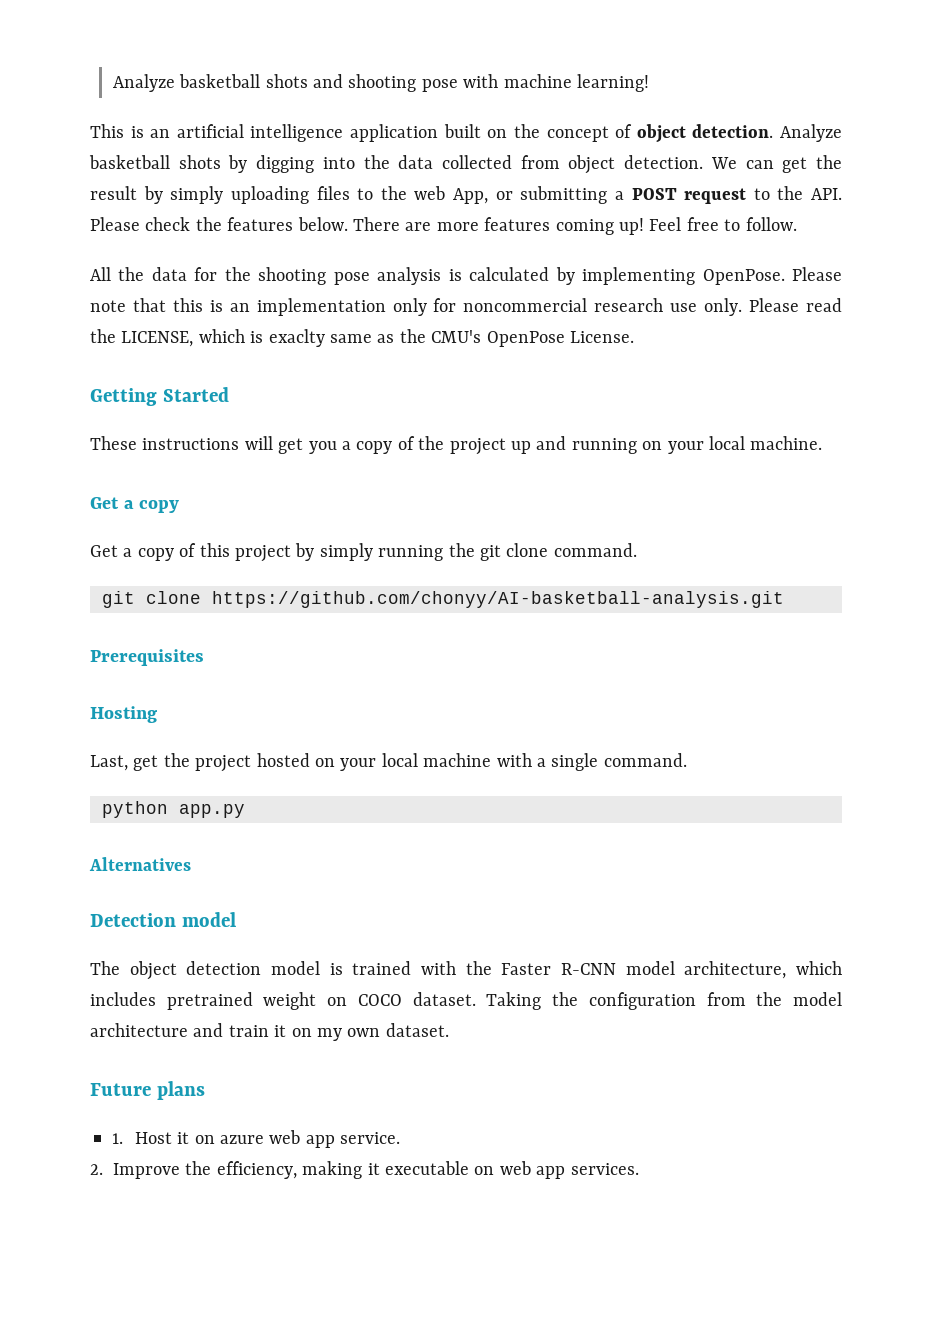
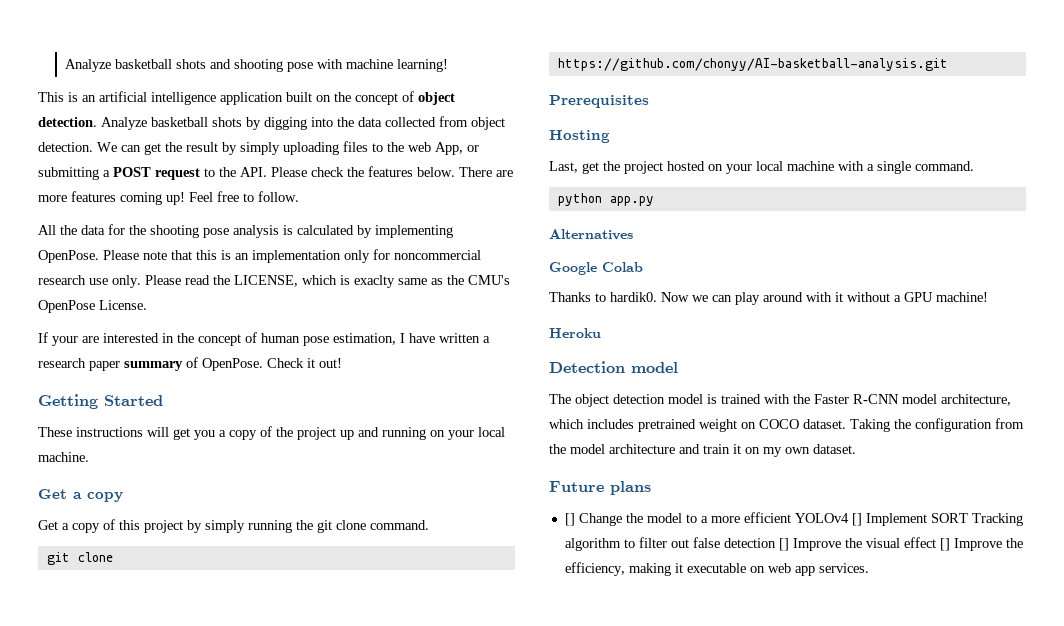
(634, 337) none -> [38,332,490,346] [38,357,342,371] // If your are interested in the concept of human pose estimation, I have written a research paper summary of OpenPose. Check it out!
(191, 864) none -> [549,262,643,275] [549,292,988,305] [549,328,601,338] // Google Colab // Thanks to hardik0. Now we can play around with it without a GPU machine! // Heroku
[112,1130,401,1148] [90,1164,103,1175] 1. Host it on azure web app service. // 2. -> [564,512,1023,526] [564,537,950,551] [] Change the model to a more efficient YOLOv4 [] Implement SORT Tracking algorithm to filter out false detection [] Improve the visual effect []

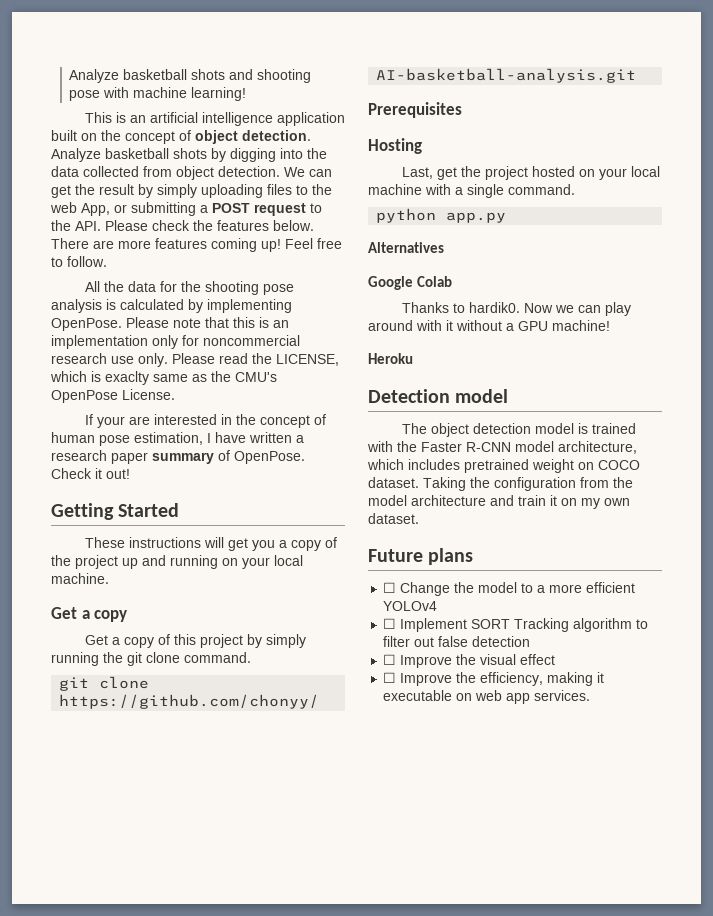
[564,513,575,526] [] -> [383,582,397,593] ☐
[851,513,862,526] [] -> [383,618,397,629] // ☐
[778,538,789,551] [] -> [383,654,397,665] // ☐
[939,538,950,551] [] -> [383,672,397,683] // ☐

